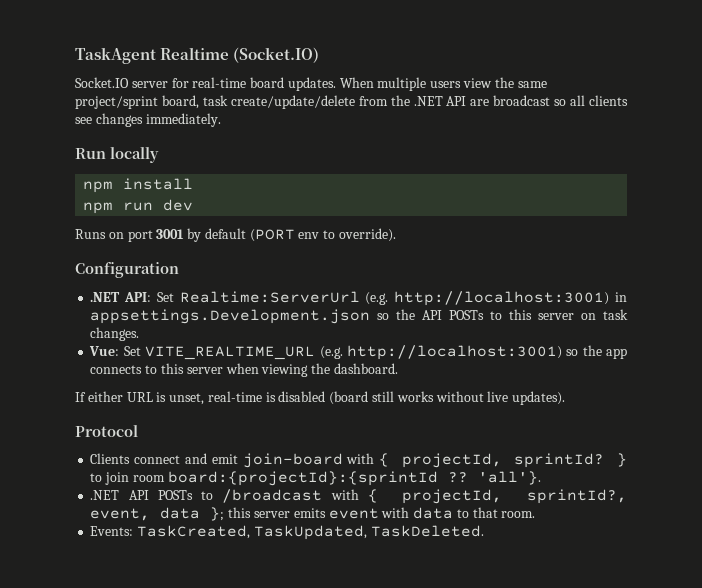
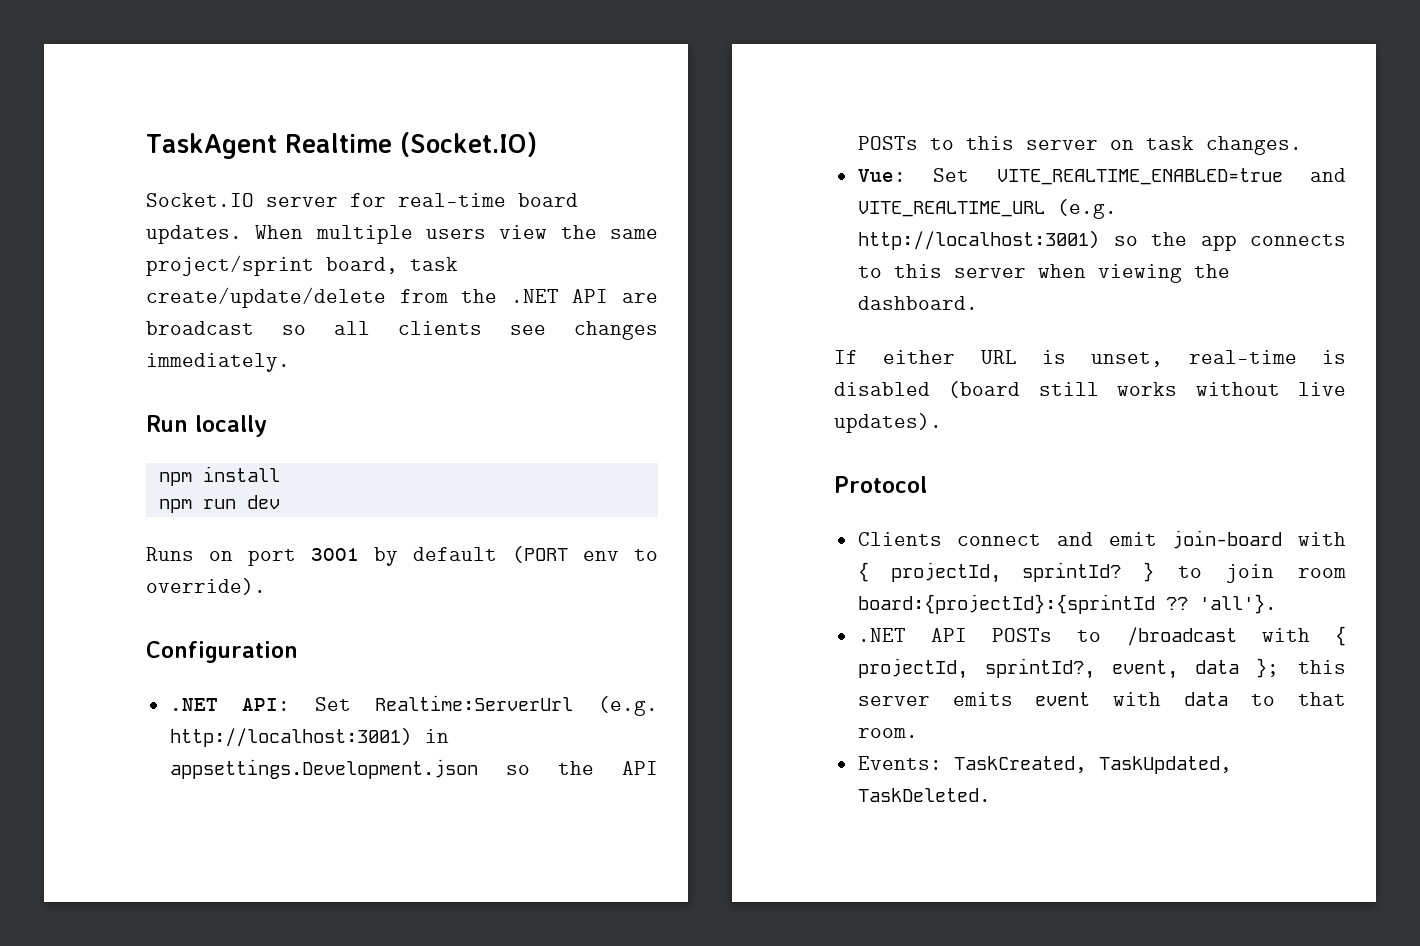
(141, 351) none -> [996,168,1346,185] VITE_REALTIME_ENABLED=true and

